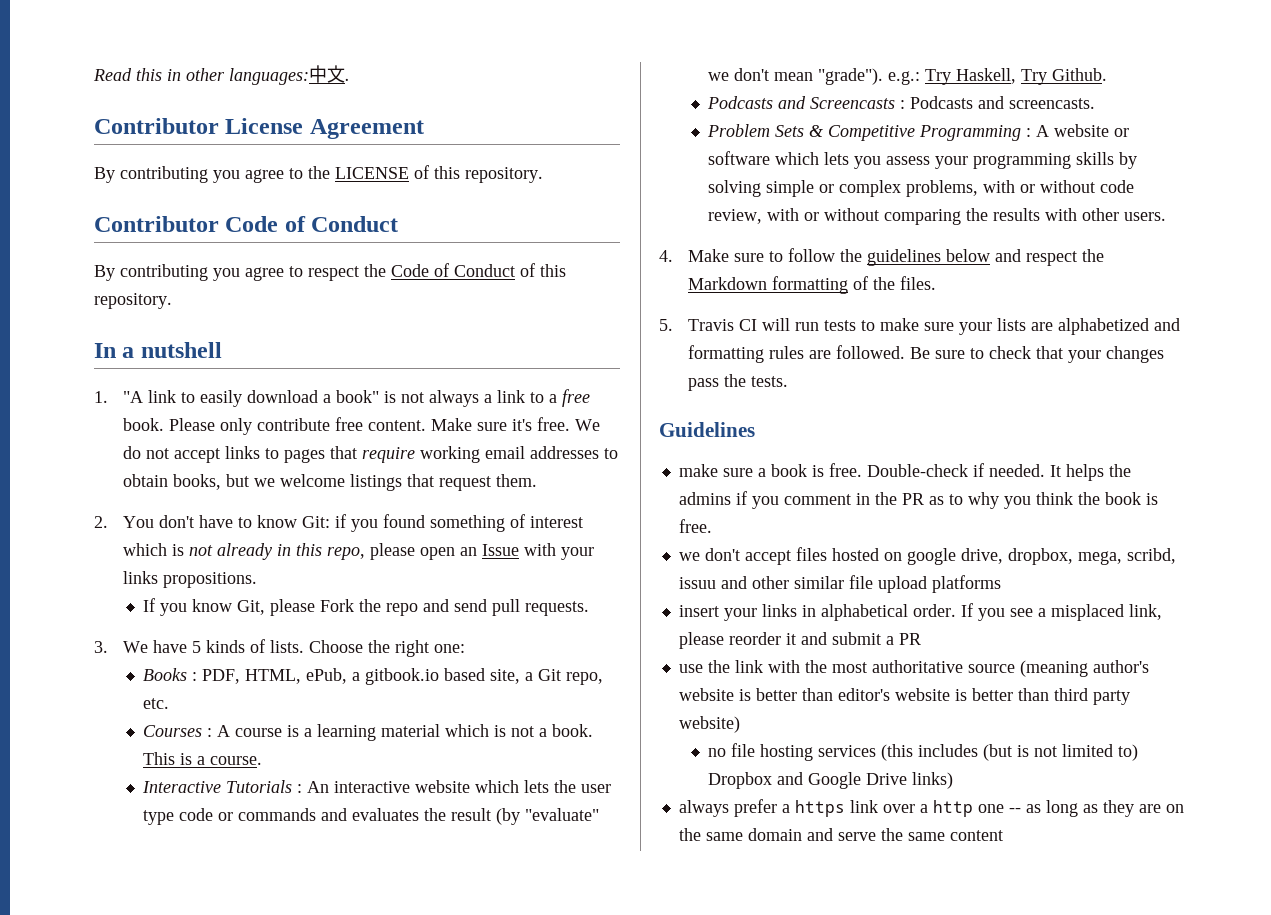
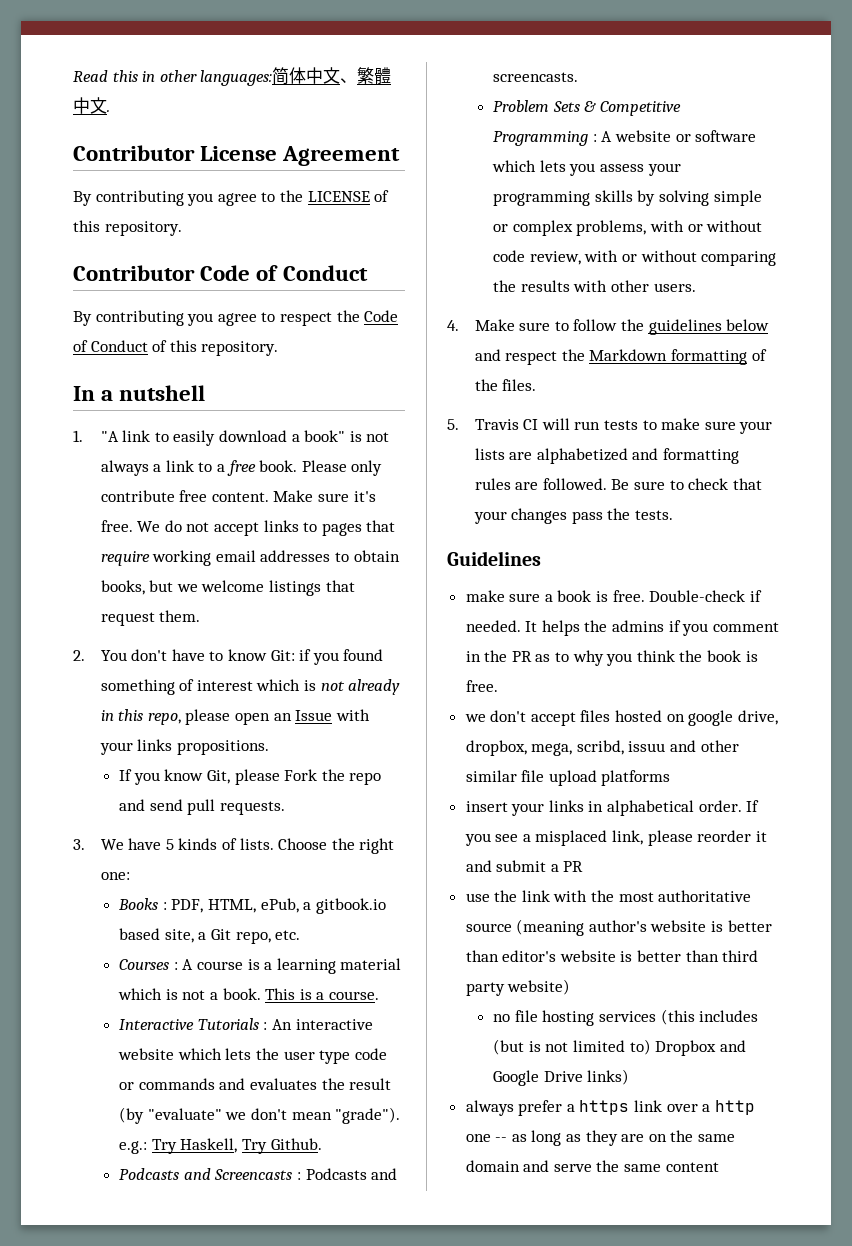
(309, 76) none -> [272,67,392,85] 简体中文、繁體

